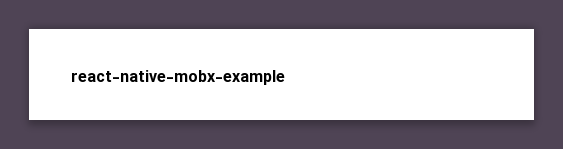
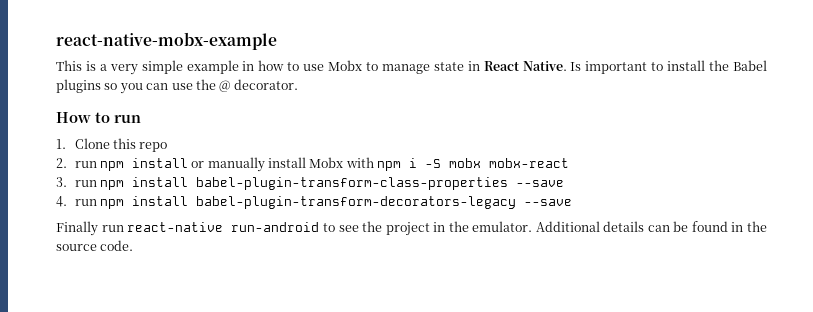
(285, 77) none -> [56,60,767,75] [56,79,298,94] [56,112,141,123] [56,138,168,152] [56,157,570,172] [56,177,564,190] [56,196,572,209] [56,221,768,236] [56,240,134,251] // This is a very simple example in how to use Mobx to manage state in React Native. Is important to install the Babel plugins so you can use the @ decorator. // How to run // 1. Clone this repo // 2. run npm install or manually install Mobx with npm i -S mobx mobx-react // 3. run npm install babel-plugin-transform-class-properties --save // 4. run npm install babel-plugin-transform-decorators-legacy --save // Finally run react-native run-android to see the project in the emulator. Additional details can be found in the source code.

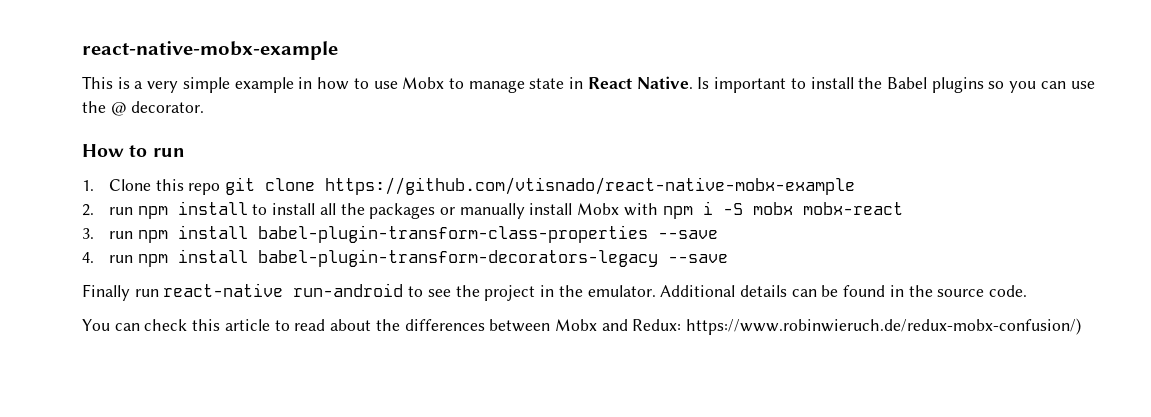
(168, 147) none -> [225,177,856,195] git clone https://github.com/vtisnado/react-native-mobx-example
(188, 163) none -> [252,203,436,219] to install all the packages
(134, 245) none -> [82,318,1082,335] // You can check this article to read about the differences between Mobx and Redux: https://www.robinwieruch.de/redux-mobx-confusion/)

